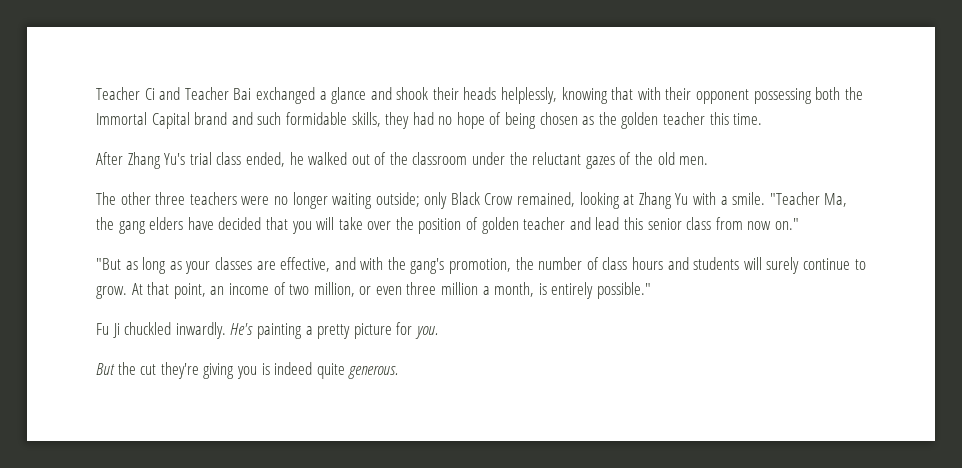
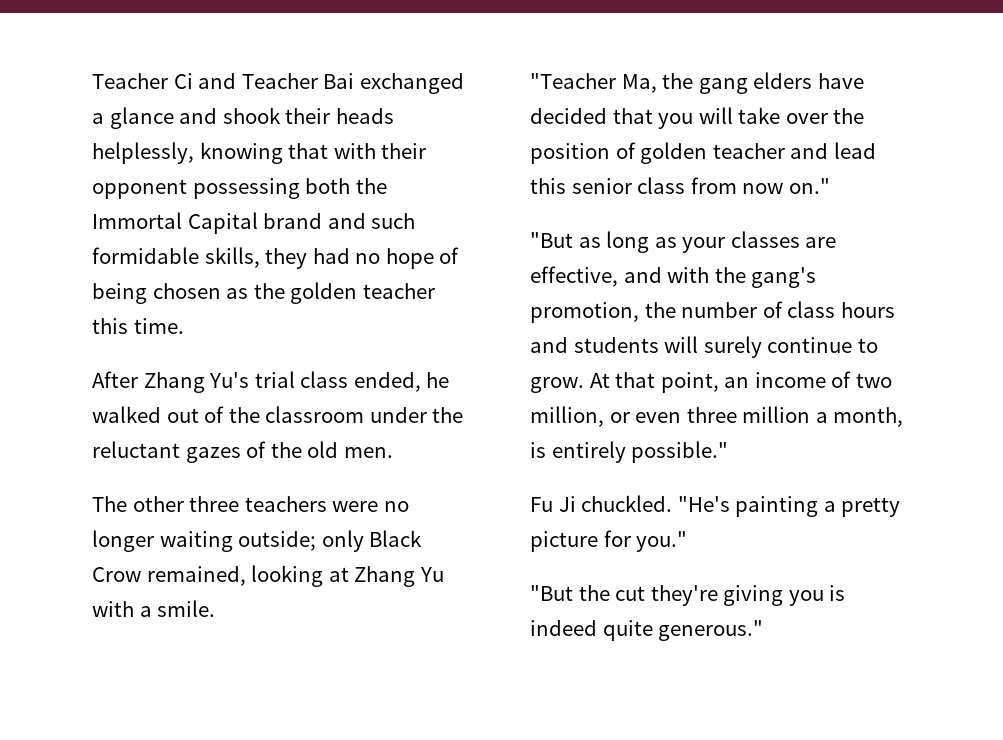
(766, 198) none -> (216, 608) //
[124,322,254,339] chuckled inwardly. He's -> [581,495,730,512] chuckled. "He's
[414,326,438,339] [96,363,115,375] you. // But -> [636,531,688,552] [530,585,573,601] you." // "But
[348,366,399,379] generous. -> [658,620,764,641] generous."

